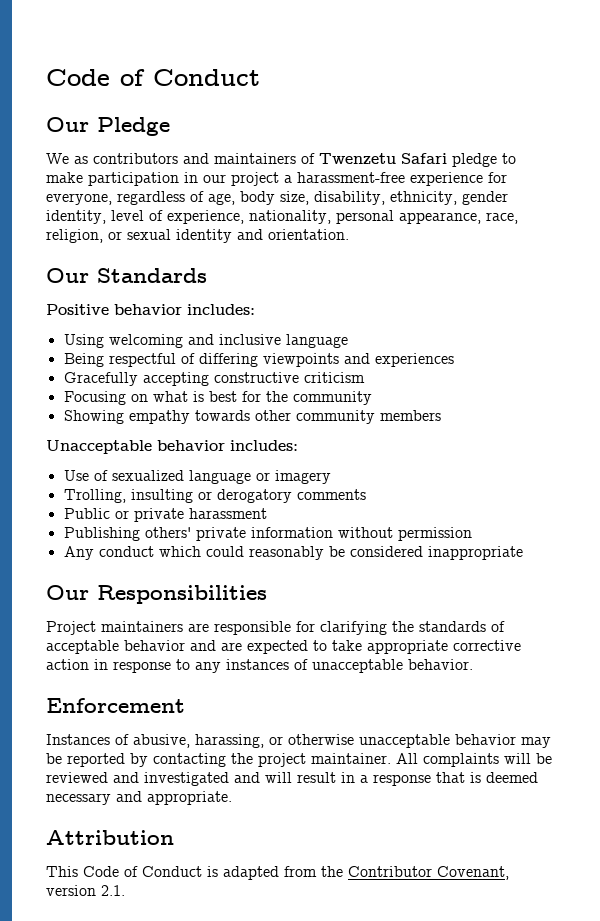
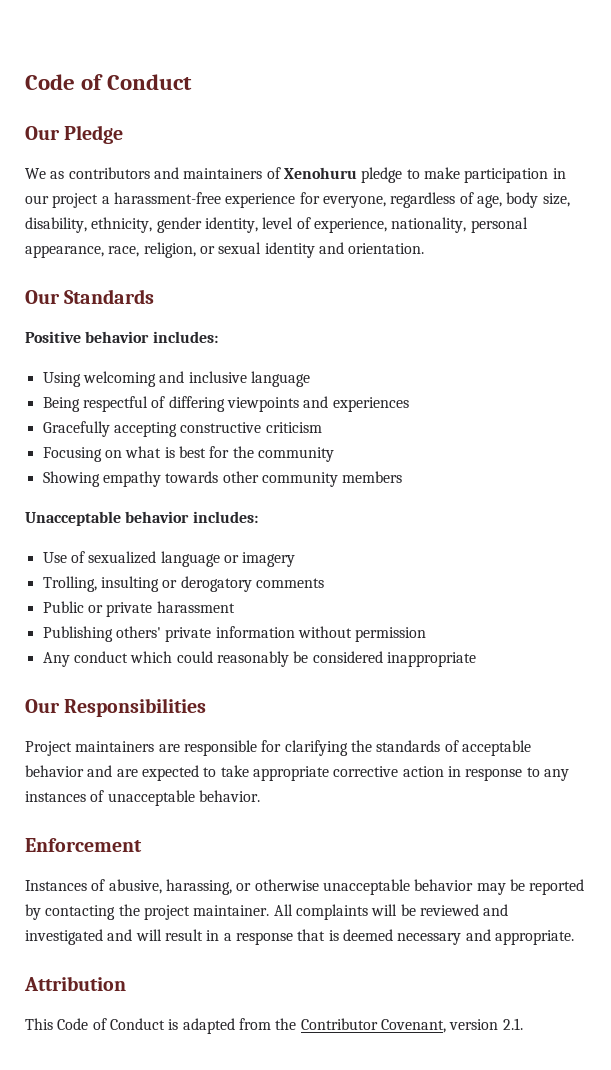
[319,153,447,165] Twenzetu Safari -> [283,167,357,179] Xenohuru

